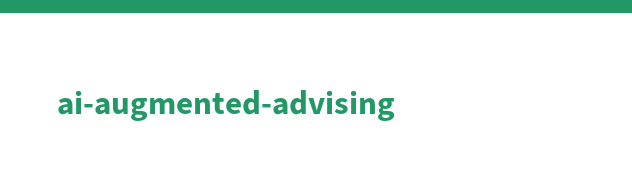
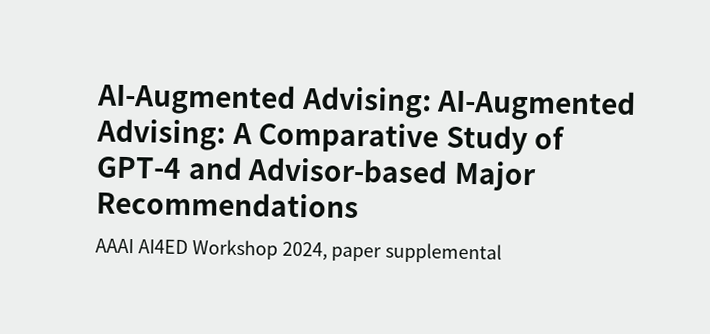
[57,90,395,121] ai-augmented-advising -> [96,82,637,122] [96,118,566,156] [96,156,537,192] [96,190,359,219] [95,238,503,264] AI-Augmented Advising: AI-Augmented Advising: A Comparative Study of GPT-4 and Advisor-based Major Recommendations // AAAI AI4ED Workshop 2024, paper supplemental

